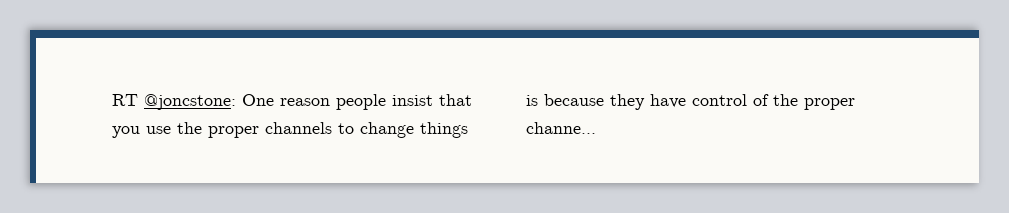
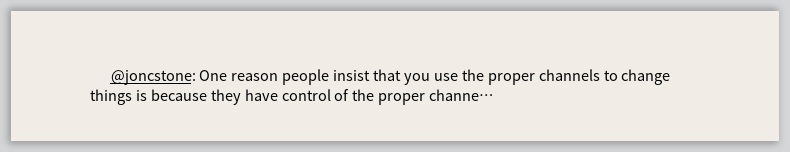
[112,94,138,106] RT -> (110, 77) none

